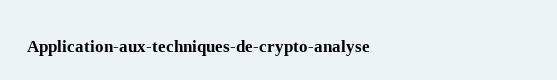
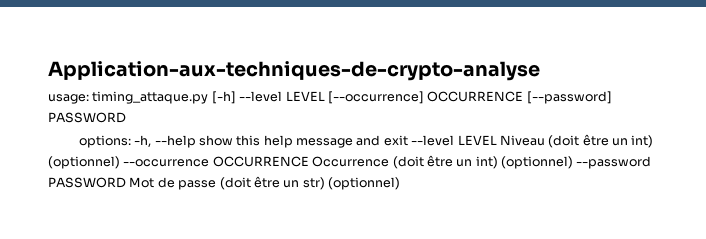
(370, 48) none -> [48,91,612,104] [48,112,126,123] [78,134,654,148] [48,155,652,169] [48,176,400,190] // usage: timing_attaque.py [-h] --level LEVEL [--occurrence] OCCURRENCE [--password] PASSWORD // options: -h, --help show this help message and exit --level LEVEL Niveau (doit être un int) (optionnel) --occurrence OCCURRENCE Occurrence (doit être un int) (optionnel) --password PASSWORD Mot de passe (doit être un str) (optionnel)

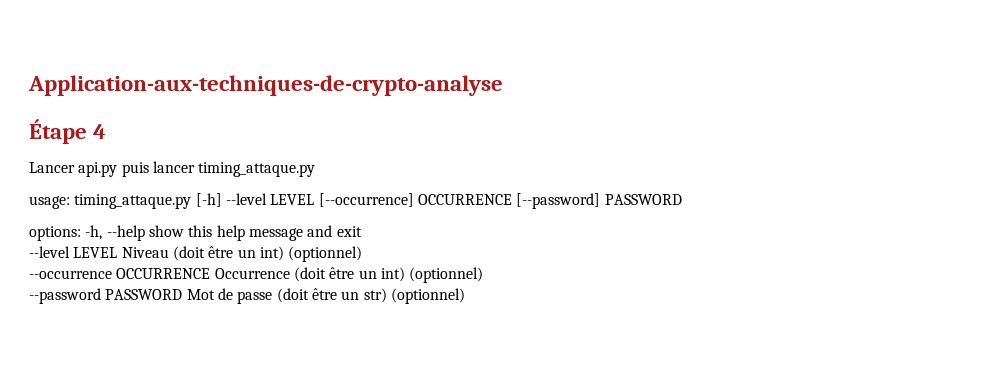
(540, 71) none -> [29,119,107,144] [29,161,316,177] // Étape 4 // Lancer api.py puis lancer timing_attaque.py
(408, 140) none -> (362, 231) //
(120, 162) none -> (363, 254) //
(573, 162) none -> (484, 275) //

